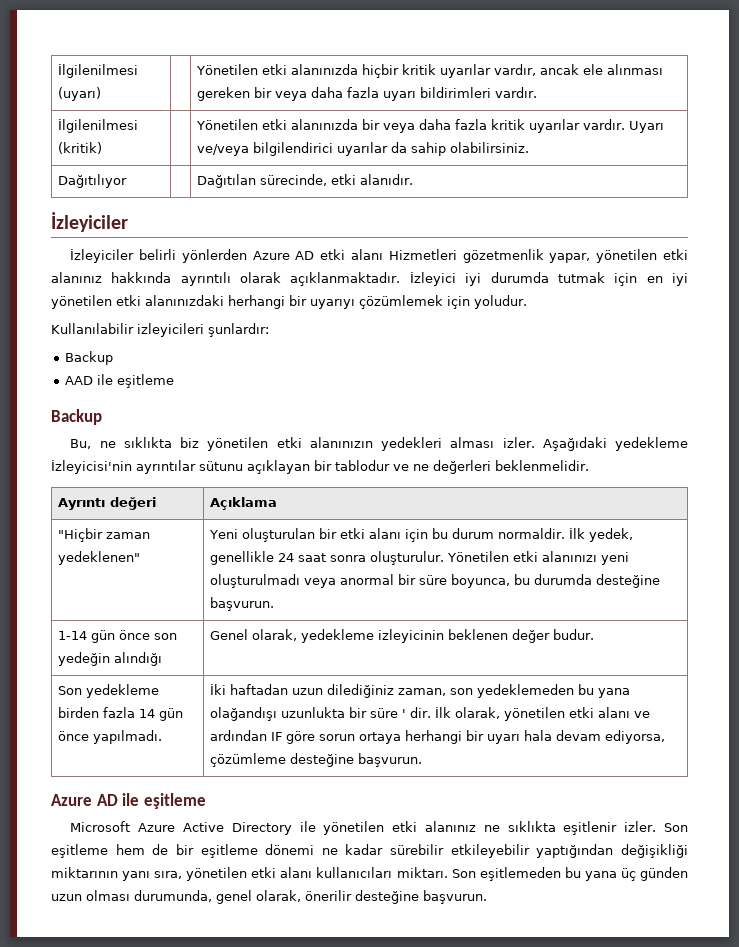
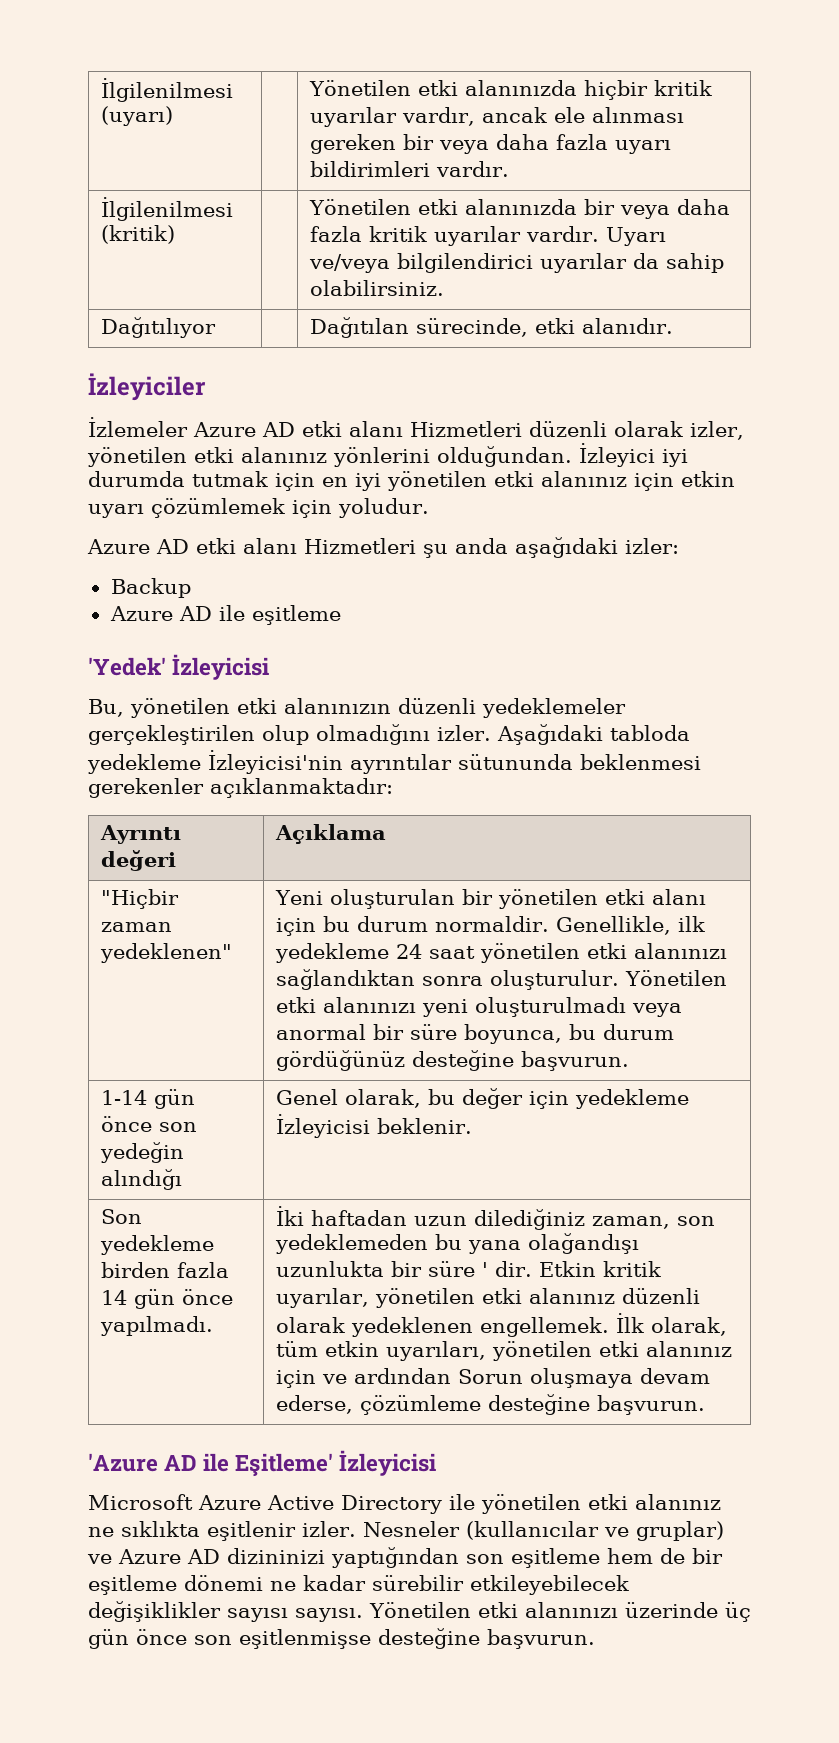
[70,249,688,263] [51,272,401,286] İzleyiciler belirli yönlerden Azure AD etki alanı Hizmetleri gözetmenlik yapar, yönetilen etki alanınız hakkında ayrıntılı olarak açıklanmaktadır. -> [88,417,744,440] [87,446,572,467] İzlemeler Azure AD etki alanı Hizmetleri düzenli olarak izler, yönetilen etki alanınız yönlerini olduğundan.
[145,295,355,309] alanınızdaki herhangi bir uyarıyı -> [541,471,735,491] [88,504,144,518] alanınız için etkin uyarı
[51,323,269,337] [65,351,114,365] [65,374,175,388] [51,409,102,425] Kullanılabilir izleyicileri şunlardır: // Backup // AAD ile eşitleme // Backup -> [87,537,679,558] [110,578,191,598] [109,605,341,625] [88,654,270,680] Azure AD etki alanı Hizmetleri şu anda aşağıdaki izler: // Backup // Azure AD ile eşitleme // 'Yedek' İzleyicisi
[99,437,495,451] ne sıklıkta biz yönetilen etki alanınızın yedekleri alması -> [130,698,626,718] [88,724,430,745] yönetilen etki alanınızın düzenli yedeklemeler gerçekleştirilen olup olmadığını
(607, 444) none -> [609,725,690,741] tabloda
[199,460,589,474] sütunu açıklayan bir tablodur ve ne değerleri beklenmelidir. -> [458,754,701,770] [88,778,393,798] sütununda beklenmesi gerekenler açıklanmaktadır:
(337, 533) none -> [497,889,598,909] yönetilen
[568,528,633,542] [209,551,326,565] İlk yedek, genellikle 24 saat -> [555,916,705,935] [274,943,727,963] [275,969,415,990] Genellikle, ilk yedekleme 24 saat yönetilen etki alanınızı sağlandıktan
[533,574,592,585] durumda -> [602,1024,674,1040] [275,1050,405,1071] durum gördüğünüz
[300,629,594,643] yedekleme izleyicinin beklenen değer budur. -> [427,1088,689,1109] [275,1114,472,1138] bu değer için yedekleme İzleyicisi beklenir.
[434,707,650,721] [209,730,665,744] İlk olarak, yönetilen etki alanı ve ardından IF göre sorun ortaya herhangi bir uyarı hala devam ediyorsa, -> [538,1261,661,1277] [275,1288,700,1308] [275,1313,727,1337] [275,1341,732,1361] [275,1368,710,1388] [275,1395,353,1414] Etkin kritik uyarılar, yönetilen etki alanınız düzenli olarak yedeklenen engellemek. İlk olarak, tüm etkin uyarıları, yönetilen etki alanınız için ve ardından Sorun oluşmaya devam ederse,
[51,793,206,809] Azure AD ile eşitleme -> [88,1450,437,1477] 'Azure AD ile Eşitleme' İzleyicisi
[664,823,688,832] Son -> [362,1521,724,1541] [87,1547,504,1568] Nesneler (kullanıcılar ve gruplar) ve Azure AD dizininizi yaptığından son
[450,844,688,858] [51,867,689,881] [51,890,352,904] etkileyebilir yaptığından değişikliği miktarının yanı sıra, yönetilen etki alanı kullanıcıları miktarı. Son eşitlemeden bu yana üç günden uzun olması durumunda, genel olarak, önerilir -> [470,1575,629,1595] [88,1601,751,1622] [88,1629,371,1649] etkileyebilecek değişiklikler sayısı sayısı. Yönetilen etki alanınızı üzerinde üç gün önce son eşitlenmişse

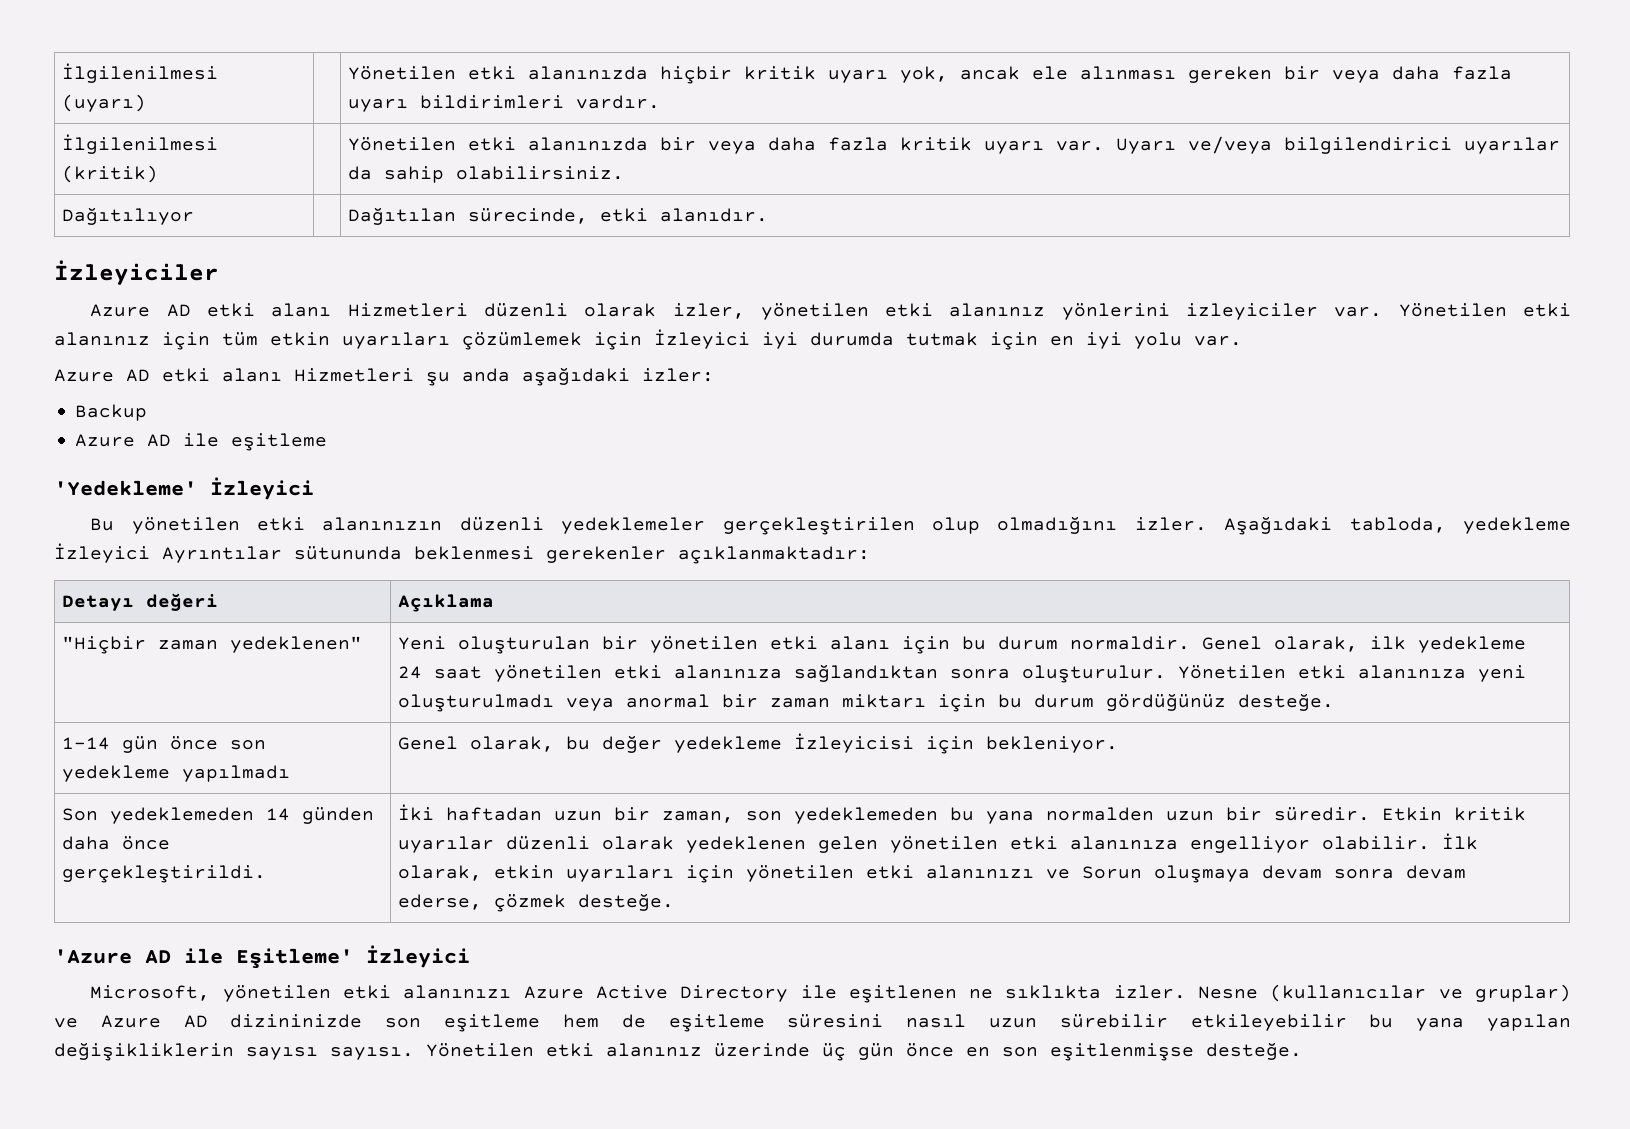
[309,107,475,127] uyarılar vardır, -> [828,66,949,83] uyarı yok,
[433,226,599,246] uyarılar vardır. -> [984,141,1105,154] uyarı var.
[88,417,188,437] İzlemeler -> (219, 272) none
[437,446,572,467] olduğundan. -> [1186,303,1571,320] [54,332,642,350] izleyiciler var. Yönetilen etki alanınız için tüm etkin uyarıları çözümlemek için
[387,471,735,491] [88,498,429,518] yönetilen etki alanınız için etkin uyarı çözümlemek için yoludur. -> [1134,332,1242,349] yolu var.
[88,654,270,680] [88,699,124,717] 'Yedek' İzleyicisi // Bu, -> [54,477,314,500] [90,518,115,531] 'Yedekleme' İzleyici // Bu
[609,725,690,741] [87,750,452,774] tabloda yedekleme İzleyicisi'nin ayrıntılar -> [1349,517,1572,534] [54,543,282,563] tabloda, yedekleme İzleyici Ayrıntılar
[99,825,181,844] Ayrıntı -> [62,595,135,611] Detayı
[555,916,671,935] Genellikle, -> [1202,636,1359,652] Genel olarak,
[633,943,727,959] alanınızı -> [674,665,783,679] alanınıza
[322,997,416,1013] alanınızı -> [1358,665,1467,679] alanınıza
[409,1024,562,1044] süre boyunca, -> [770,694,987,712] zaman miktarı için
[411,1050,629,1071] desteğine başvurun. -> [1238,693,1335,711] desteğe.
[99,1142,184,1163] [100,1169,182,1190] yedeğin alındığı -> [62,765,291,782] yedekleme yapılmadı
[528,1091,569,1109] için -> (663, 744) none
[376,1118,472,1134] beklenir. -> [926,736,1119,754] için bekleniyor.
[99,1235,214,1255] [100,1262,229,1278] [100,1289,233,1309] [99,1316,213,1336] yedekleme birden fazla 14 gün önce yapılmadı. -> [110,807,375,824] [62,836,171,850] [62,865,267,883] yedeklemeden 14 günden daha önce gerçekleştirildi.
[473,1209,585,1230] dilediğiniz -> [614,807,651,821] bir
[527,1233,639,1254] [275,1261,661,1277] [275,1288,700,1308] [275,1313,727,1337] [275,1341,732,1361] [275,1368,710,1388] [275,1394,705,1415] [88,1450,437,1477] [88,1494,721,1514] [88,1521,460,1541] olağandışı uzunlukta bir süre ' dir. Etkin kritik uyarılar, yönetilen etki alanınız düzenli olarak yedeklenen engellemek. İlk olarak, tüm etkin uyarıları, yönetilen etki alanınız için ve ardından Sorun oluşmaya devam ederse, çözümleme desteğine başvurun. // 'Azure AD ile Eşitleme' İzleyicisi // Microsoft Azure Active Directory ile yönetilen etki alanınız ne sıklıkta eşitlenir izler. Nesneler -> [1046,807,1527,821] [398,833,1479,853] [398,865,1467,883] [398,893,675,912] [54,945,470,969] [90,985,1259,1003] normalden uzun bir süredir. Etkin kritik uyarılar düzenli olarak yedeklenen gelen yönetilen etki alanınıza engelliyor olabilir. İlk olarak, etkin uyarıları için yönetilen etki alanınızı ve Sorun oluşmaya devam sonra devam ederse, çözmek desteğe. // 'Azure AD ile Eşitleme' İzleyici // Microsoft, yönetilen etki alanınızı Azure Active Directory ile eşitlenen ne sıklıkta izler. Nesne
[227,1547,459,1568] dizininizi yaptığından -> [230,1014,363,1028] dizininizde
[692,1548,723,1564] [88,1575,629,1595] [88,1601,221,1622] bir eşitleme dönemi ne kadar sürebilir etkileyebilecek değişiklikler -> [668,1014,1571,1032] [54,1042,234,1061] eşitleme süresini nasıl uzun sürebilir etkileyebilir bu yana yapılan değişikliklerin
[524,1602,618,1618] alanınızı -> [606,1043,702,1057] alanınız
(187, 1637) none -> [966,1047,990,1057] en
[378,1628,595,1649] desteğine başvurun. -> [1206,1042,1302,1060] desteğe.

